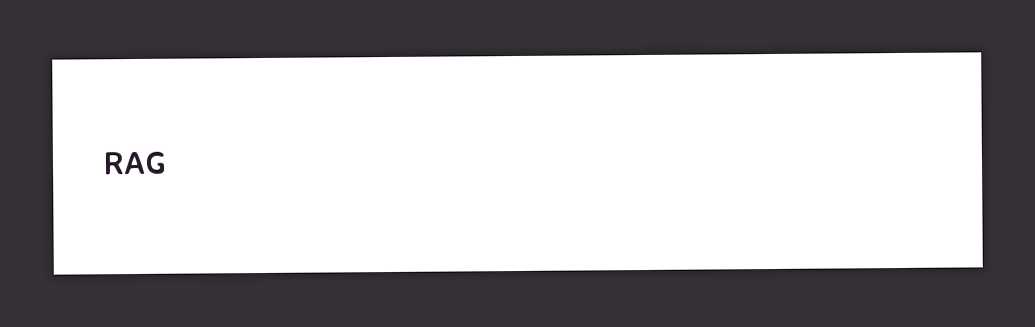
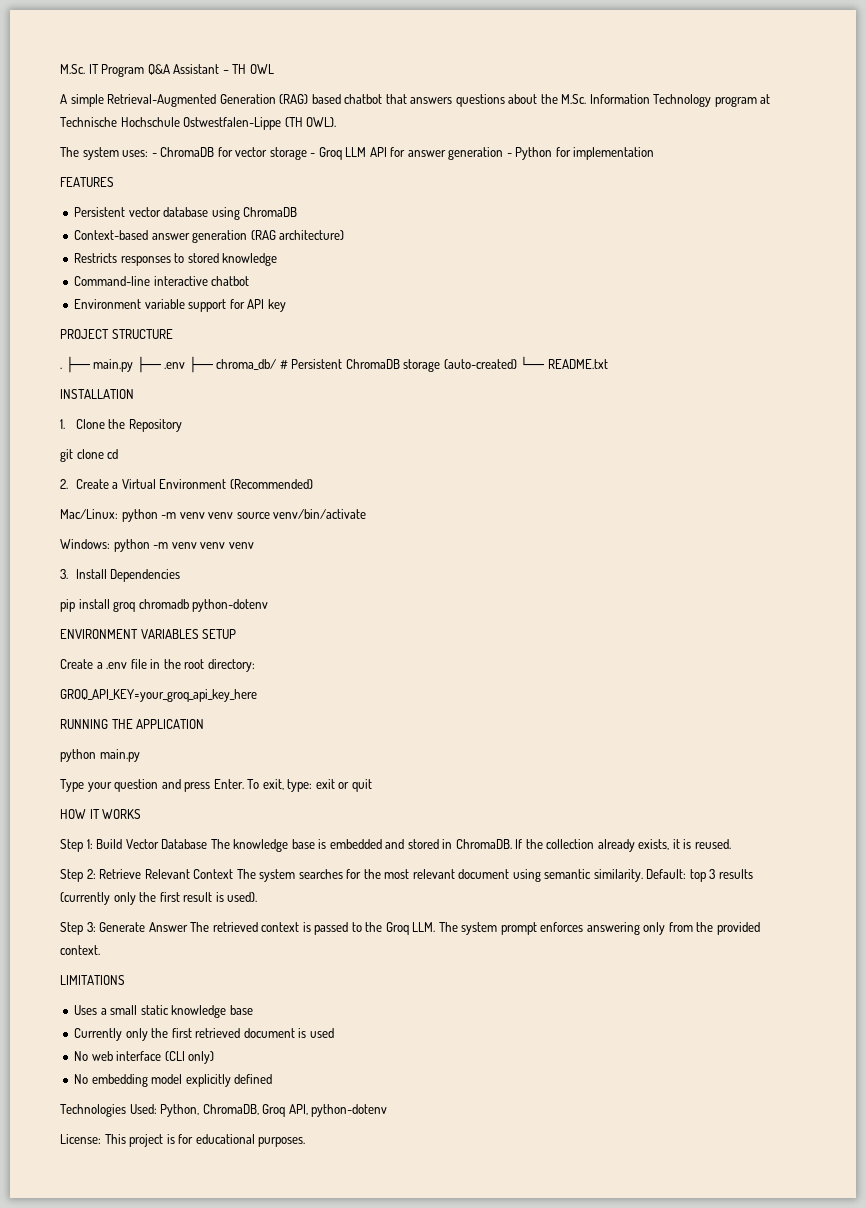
[103,151,167,175] RAG -> [60,64,274,77] [60,94,771,107] [60,117,337,130] [60,147,655,160] [60,177,114,187] [74,207,298,220] [74,230,345,243] [74,253,278,266] [74,276,250,286] [74,299,286,312] [60,329,173,339] [60,356,608,373] [60,389,134,399] [60,419,182,432] [60,449,119,462] [60,479,313,489] [60,509,367,522] [60,539,254,552] [60,569,181,582] [60,599,269,612] [60,629,237,639] [60,659,255,672] [60,689,257,702] [60,719,205,729] [60,749,140,762] [60,779,372,792] [60,809,142,819] [60,839,731,852] [60,869,753,882] [60,892,258,905] [60,922,760,935] [60,945,100,955] [60,975,125,985] [74,1005,253,1018] [74,1028,334,1041] [74,1051,215,1064] [74,1074,273,1087] [60,1104,388,1117] [60,1134,306,1147] M.Sc. IT Program Q&A Assistant – TH OWL // A simple Retrieval-Augmented Generation (RAG) based chatbot that answers questions about the M.Sc. Information Technology program at Technische Hochschule Ostwestfalen-Lippe (TH OWL). // The system uses: - ChromaDB for vector storage - Groq LLM API for answer generation - Python for implementation // FEATURES // Persistent vector database using ChromaDB // Context-based answer generation (RAG architecture) // Restricts responses to stored knowledge // Command-line interactive chatbot // Environment variable support for API key // PROJECT STRUCTURE // . ├── main.py ├── .env ├── chroma_db/ # Persistent ChromaDB storage (auto-created) └── README.txt // INSTALLATION // 1. Clone the Repository // git clone cd // 2. Create a Virtual Environment (Recommended) // Mac/Linux: python -m venv venv source venv/bin/activate // Windows: python -m venv venv venv // 3. Install Dependencies // pip install groq chromadb python-dotenv // ENVIRONMENT VARIABLES SETUP // Create a .env file in the root directory: // GROQ_API_KEY=your_groq_api_key_here // RUNNING THE APPLICATION // python main.py // Type your question and press Enter. To exit, type: exit or quit // HOW IT WORKS // Step 1: Build Vector Database The knowledge base is embedded and stored in ChromaDB. If the collection already exists, it is reused. // Step 2: Retrieve Relevant Context The system searches for the most relevant document using semantic similarity. Default: top 3 results (currently only the first result is used). // Step 3: Generate Answer The retrieved context is passed to the Groq LLM. The system prompt enforces answering only from the provided context. // LIMITATIONS // Uses a small static knowledge base // Currently only the first retrieved document is used // No web interface (CLI only) // No embedding model explicitly defined // Technologies Used: Python, ChromaDB, Groq API, python-dotenv // License: This project is for educational purposes.

